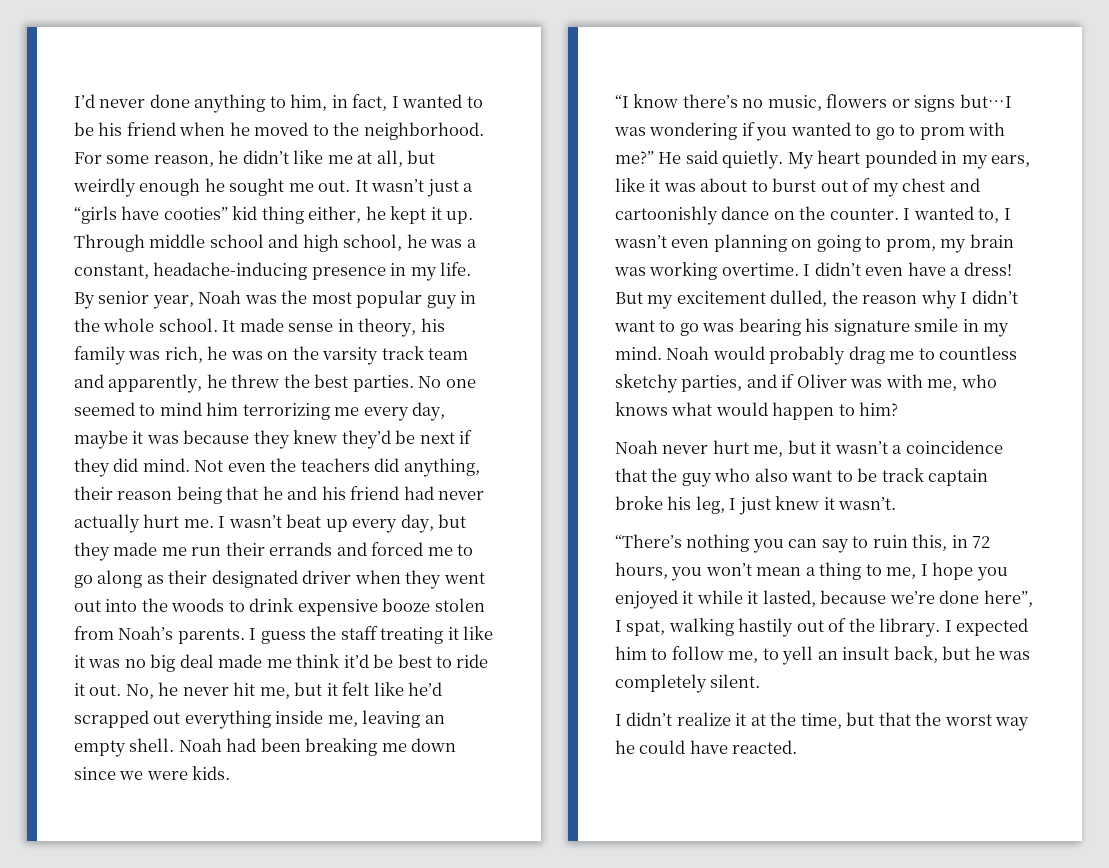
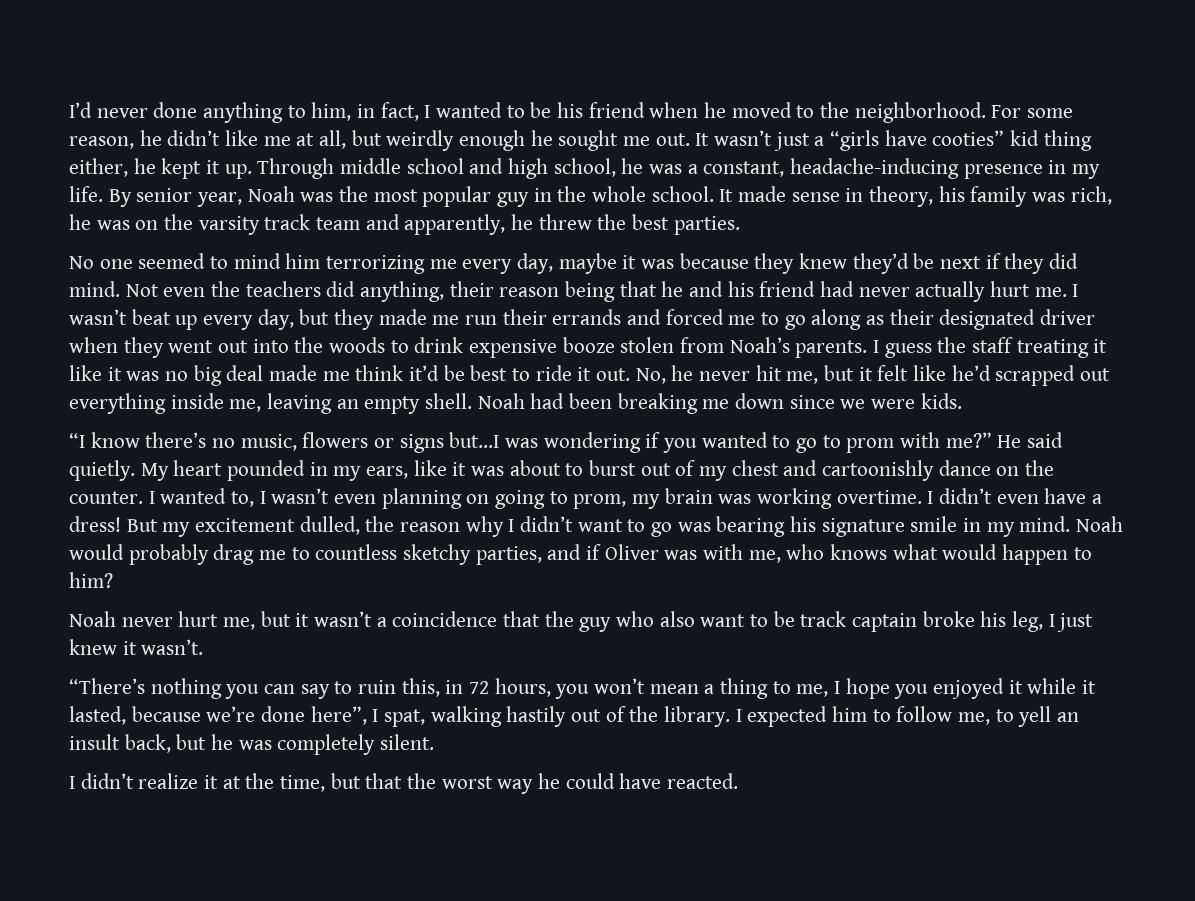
(414, 383) none -> (740, 225) //

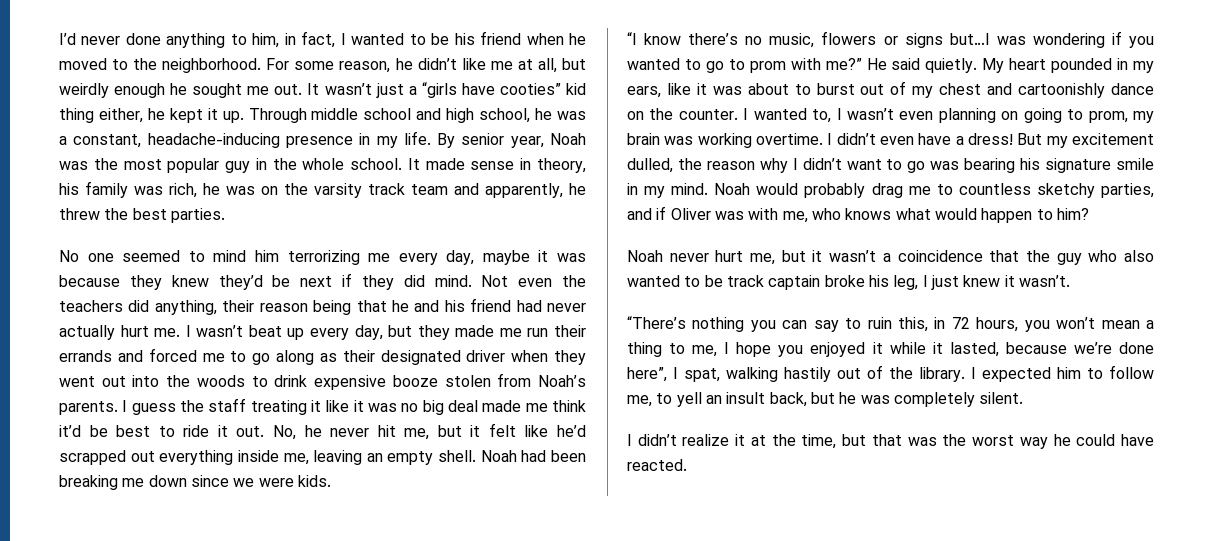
[700,614,746,627] want -> [627,275,680,287] wanted
(403, 781) none -> [907,437,937,446] was

